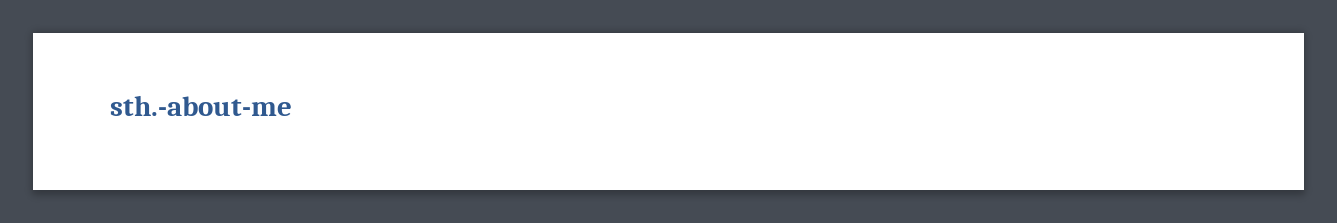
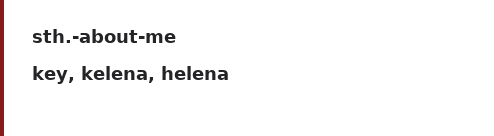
(292, 105) none -> [32,66,229,84] // key, kelena, helena

